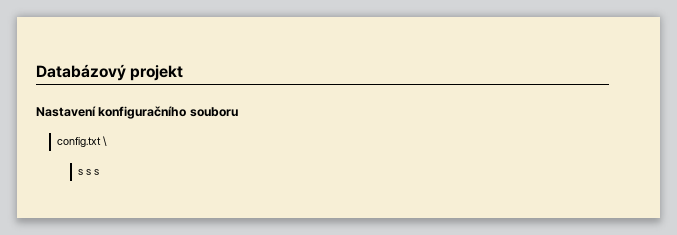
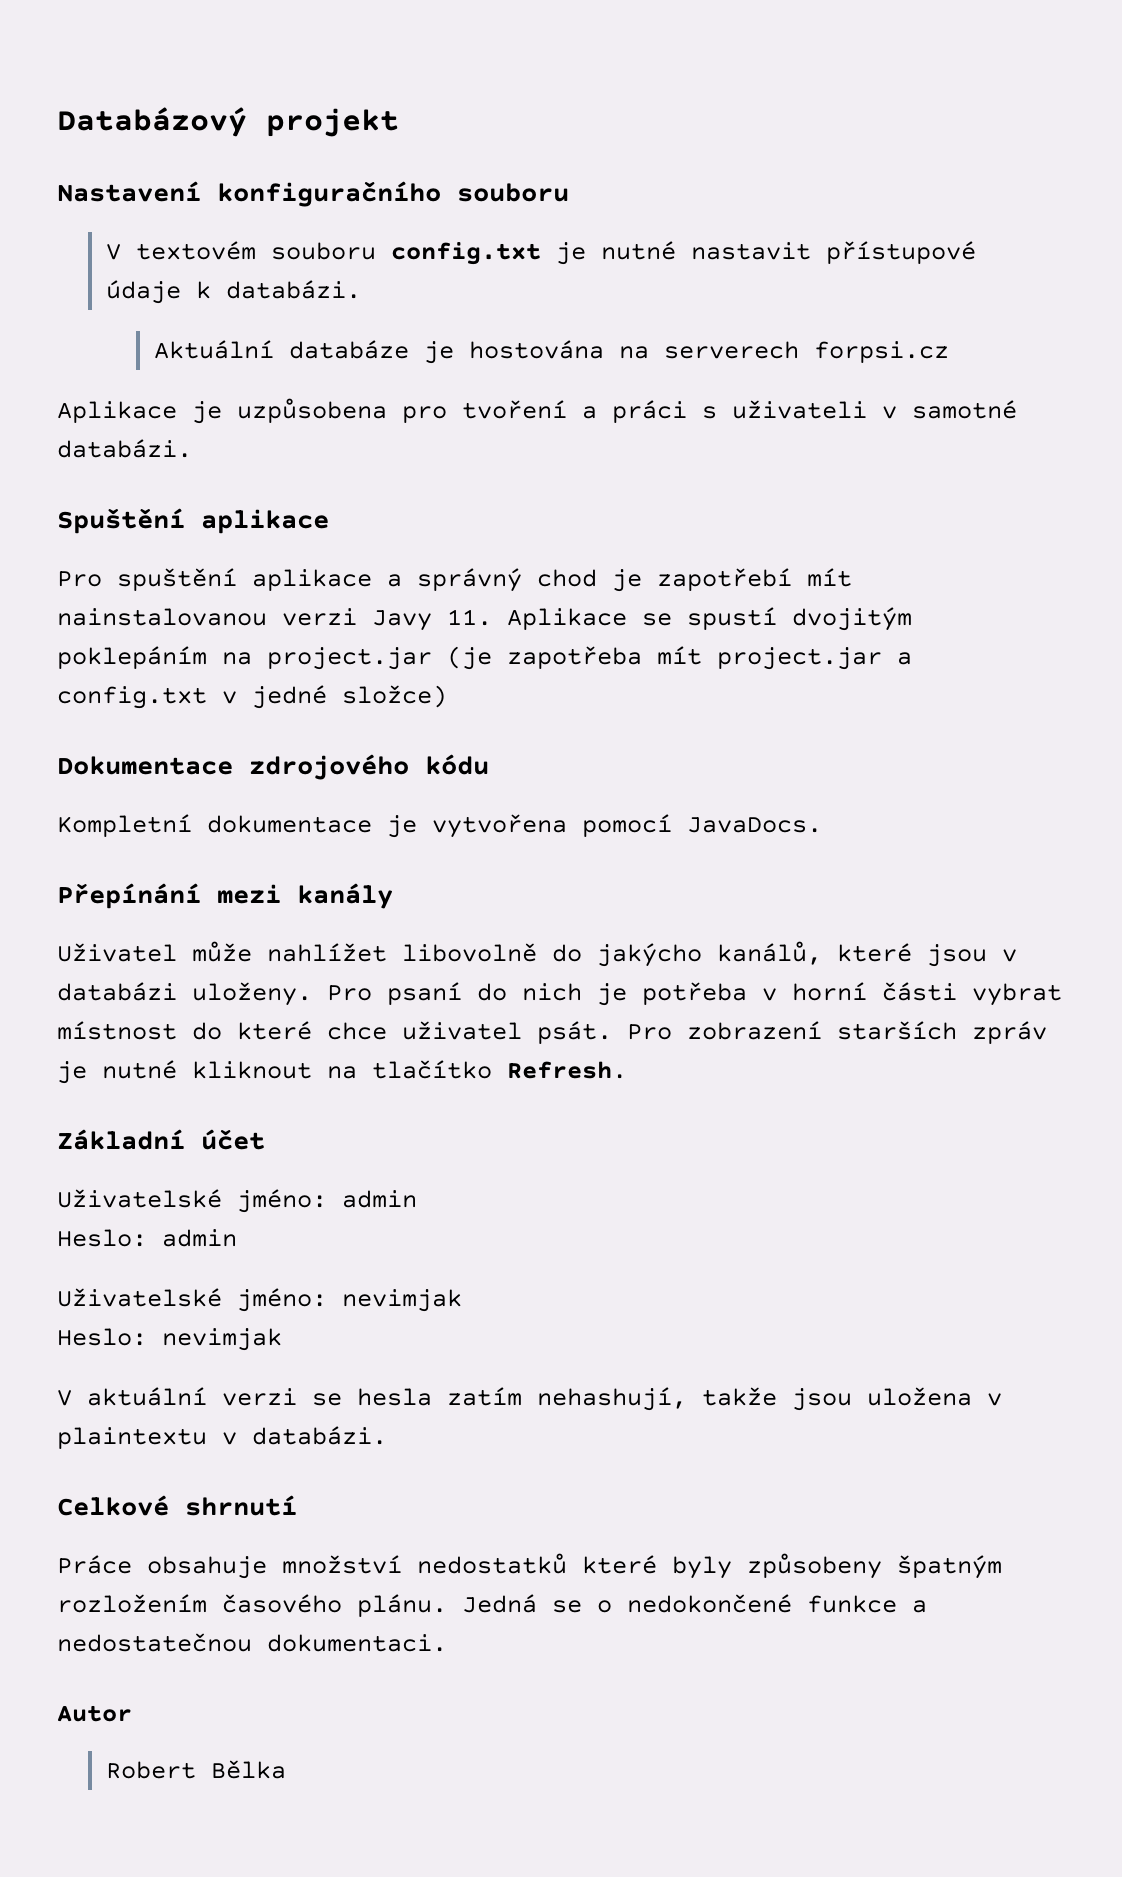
[56,136,107,147] [77,169,99,175] config.txt \ // s s s -> [105,241,976,265] [105,280,361,304] [154,340,950,364] [57,398,1017,424] [57,439,192,458] [57,508,329,534] [57,568,852,592] [57,607,912,631] [57,646,912,670] [57,685,447,709] [57,754,489,780] [57,814,822,838] [57,883,393,909] [57,941,1017,967] [57,982,1062,1006] [57,1021,1047,1044] [57,1060,627,1084] [57,1129,265,1150] [57,1189,417,1213] [57,1229,237,1247] [57,1288,462,1312] [57,1328,282,1351] [57,1387,1002,1411] [57,1426,387,1449] [57,1495,297,1516] [57,1553,1002,1579] [57,1594,927,1617] [57,1633,447,1652] [57,1705,132,1722] [105,1760,286,1779] V textovém souboru config.txt je nutné nastavit přístupové údaje k databázi. // Aktuální databáze je hostována na serverech forpsi.cz // Aplikace je uzpůsobena pro tvoření a práci s uživateli v samotné databázi. // Spuštění aplikace // Pro spuštění aplikace a správný chod je zapotřebí mít nainstalovanou verzi Javy 11. Aplikace se spustí dvojitým poklepáním na project.jar (je zapotřeba mít project.jar a config.txt v jedné složce) // Dokumentace zdrojového kódu // Kompletní dokumentace je vytvořena pomocí JavaDocs. // Přepínání mezi kanály // Uživatel může nahlížet libovolně do jakýcho kanálů, které jsou v databázi uloženy. Pro psaní do nich je potřeba v horní části vybrat místnost do které chce uživatel psát. Pro zobrazení starších zpráv je nutné kliknout na tlačítko Refresh. // Základní účet // Uživatelské jméno: admin // Heslo: admin // Uživatelské jméno: nevimjak // Heslo: nevimjak // V aktuální verzi se hesla zatím nehashují, takže jsou uložena v plaintextu v databázi. // Celkové shrnutí // Práce obsahuje množství nedostatků které byly způsobeny špatným rozložením časového plánu. Jedná se o nedokončené funkce a nedostatečnou dokumentaci. // Autor // Robert Bělka

